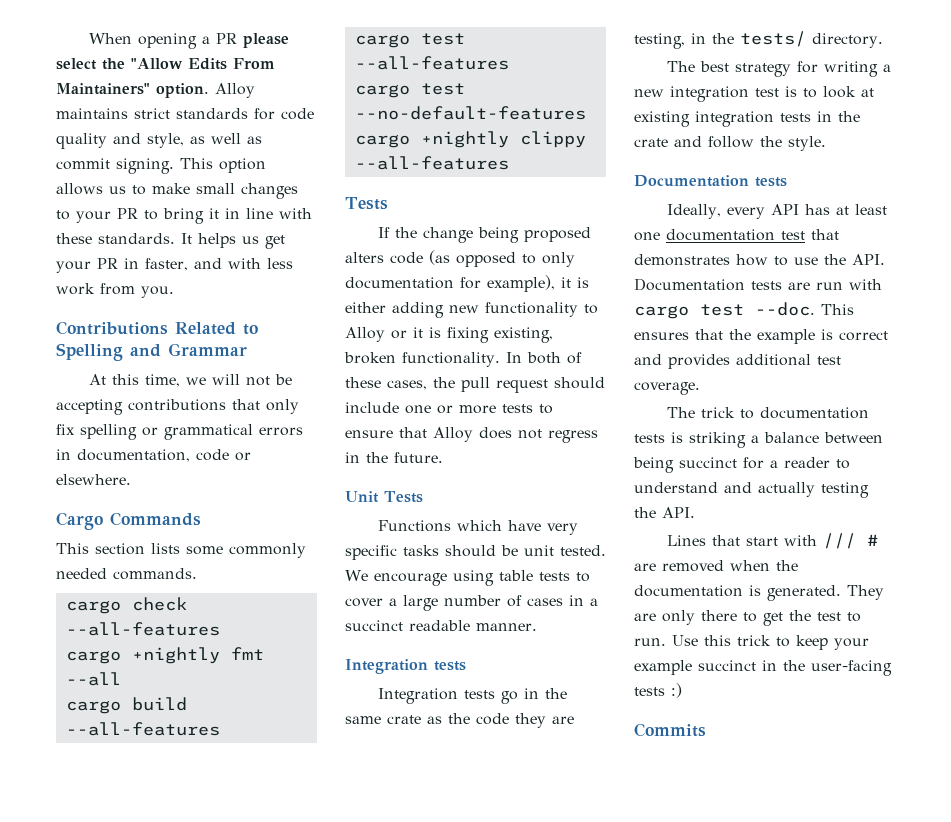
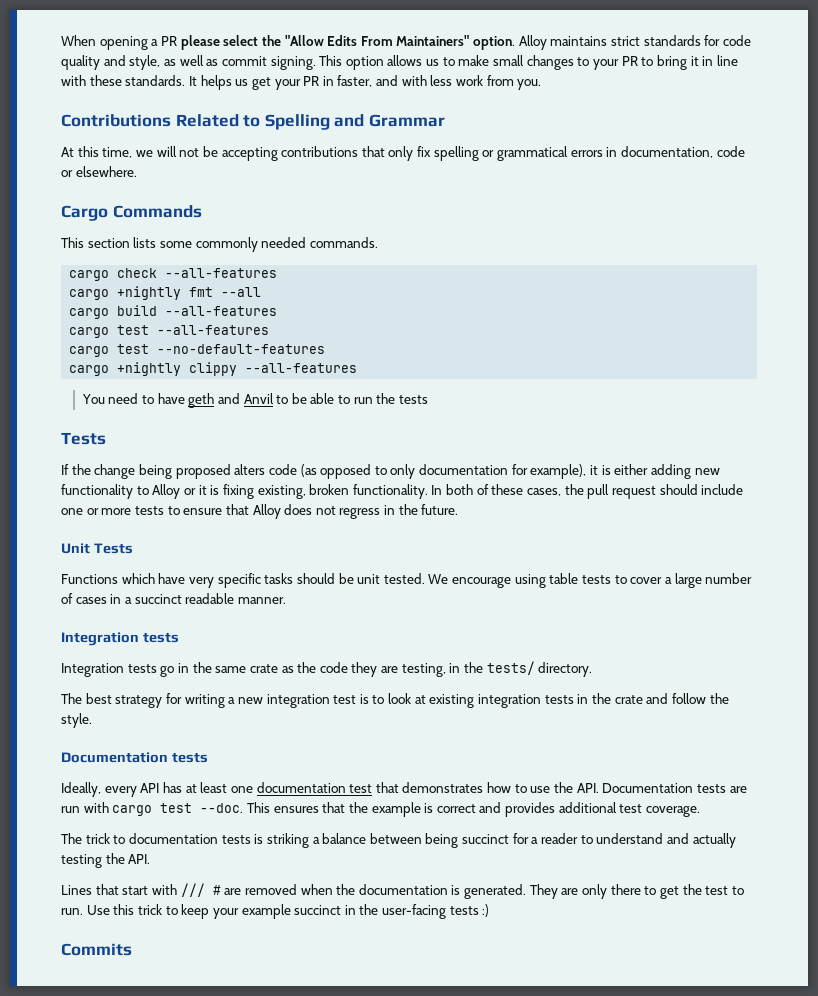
(509, 163) none -> [81,393,429,408] // You need to have geth and Anvil to be able to run the tests

